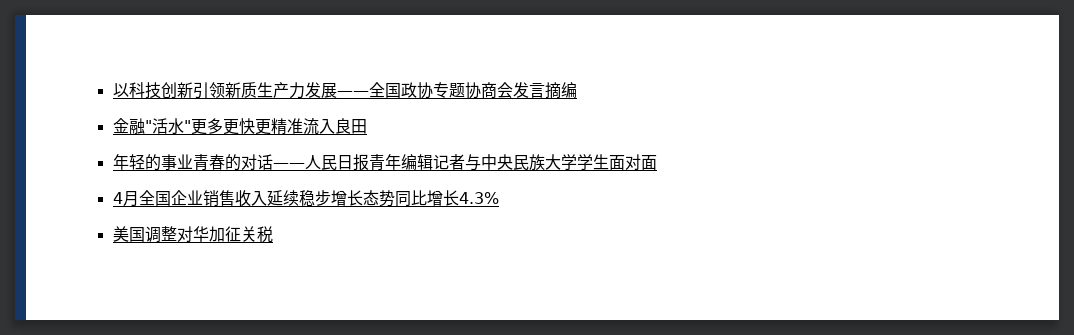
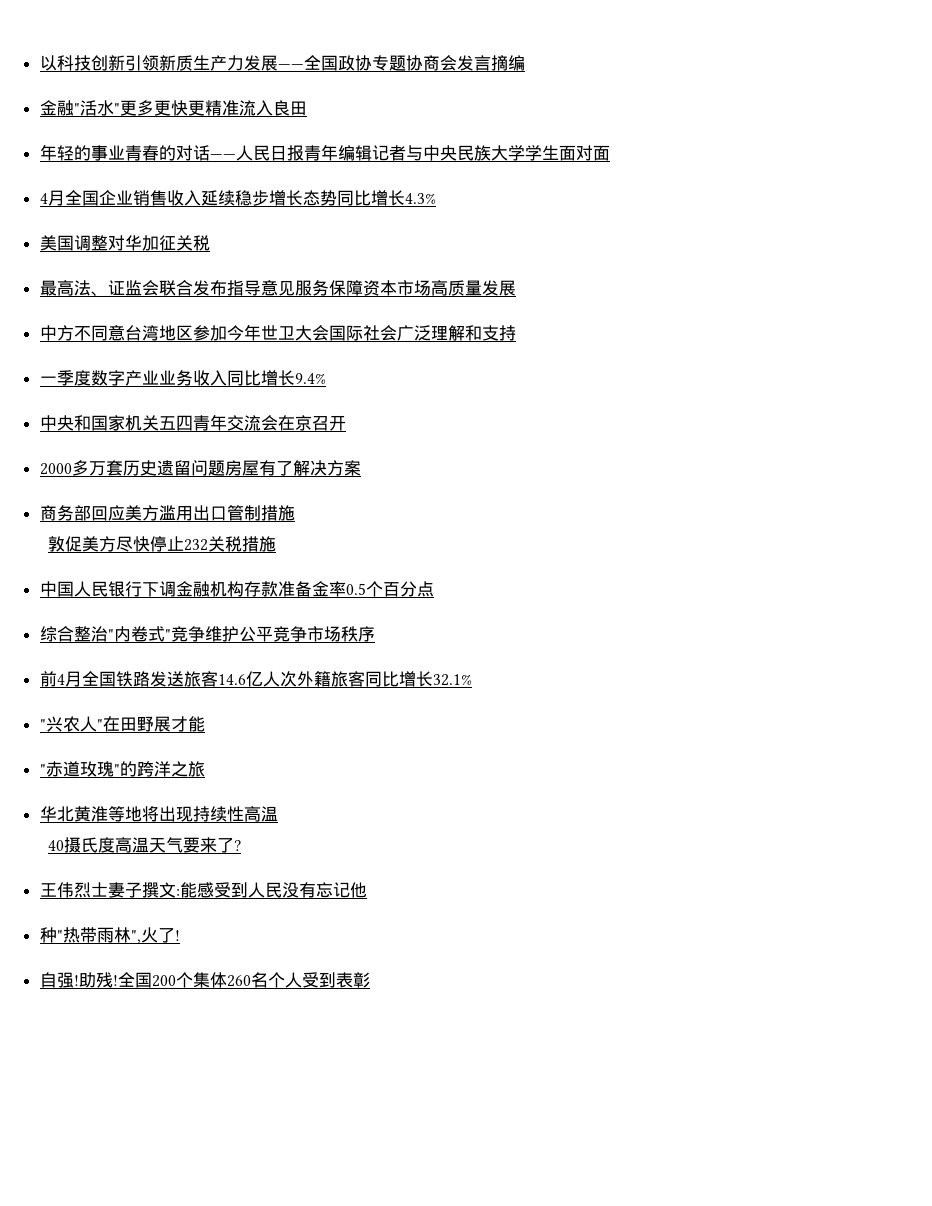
(273, 234) none -> [39,280,516,296] [39,324,516,341] [39,370,326,386] [39,414,346,431] [39,460,361,476] [39,505,295,521] [47,536,276,552] [39,581,434,597] [39,626,375,642] [39,671,472,687] [39,716,205,732] [39,761,205,777] [39,806,278,822] [47,837,241,853] [39,882,367,898] [39,927,180,944] [39,972,370,988] // 最高法、证监会联合发布指导意见服务保障资本市场高质量发展 // 中方不同意台湾地区参加今年世卫大会国际社会广泛理解和支持 // 一季度数字产业业务收入同比增长9.4% // 中央和国家机关五四青年交流会在京召开 // 2000多万套历史遗留问题房屋有了解决方案 // 商务部回应美方滥用出口管制措施 // 敦促美方尽快停止232关税措施 // 中国人民银行下调金融机构存款准备金率0.5个百分点 // 综合整治"内卷式"竞争维护公平竞争市场秩序 // 前4月全国铁路发送旅客14.6亿人次外籍旅客同比增长32.1% // "兴农人"在田野展才能 // "赤道玫瑰"的跨洋之旅 // 华北黄淮等地将出现持续性高温 // 40摄氏度高温天气要来了? // 王伟烈士妻子撰文:能感受到人民没有忘记他 // 种"热带雨林",火了! // 自强!助残!全国200个集体260名个人受到表彰

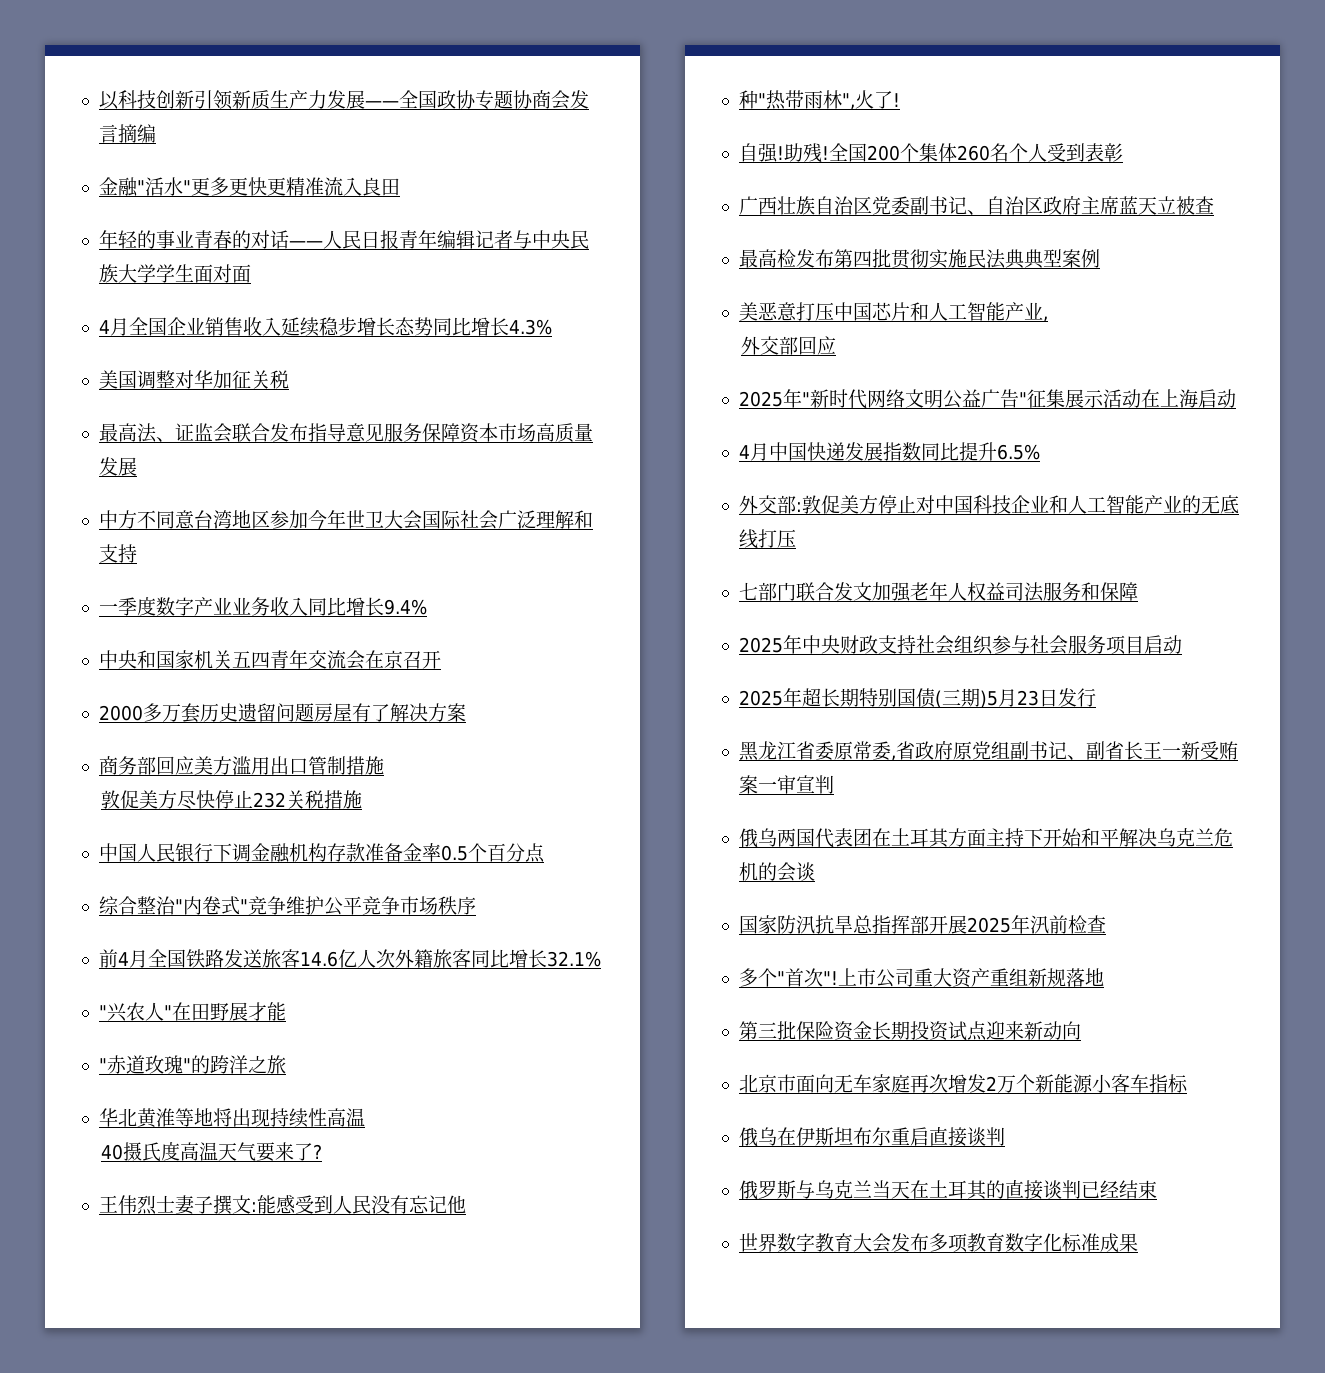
(370, 980) none -> [738,196,1214,216] [738,249,1100,269] [738,302,1048,322] [740,336,836,355] [738,389,1236,409] [738,442,1040,461] [738,495,1239,514] [738,529,796,549] [738,582,1138,602] [738,635,1182,655] [738,688,1096,708] [738,741,1238,761] [738,775,834,794] [738,828,1233,848] [738,862,815,882] [738,915,1106,934] [738,968,1104,988] [738,1021,1081,1041] [738,1074,1188,1093] [738,1127,1005,1147] [738,1180,1157,1200] [738,1233,1138,1253] // 广西壮族自治区党委副书记、自治区政府主席蓝天立被查 // 最高检发布第四批贯彻实施民法典典型案例 // 美恶意打压中国芯片和人工智能产业, // 外交部回应 // 2025年"新时代网络文明公益广告"征集展示活动在上海启动 // 4月中国快递发展指数同比提升6.5% // 外交部:敦促美方停止对中国科技企业和人工智能产业的无底线打压 // 七部门联合发文加强老年人权益司法服务和保障 // 2025年中央财政支持社会组织参与社会服务项目启动 // 2025年超长期特别国债(三期)5月23日发行 // 黑龙江省委原常委,省政府原党组副书记、副省长王一新受贿案一审宣判 // 俄乌两国代表团在土耳其方面主持下开始和平解决乌克兰危机的会谈 // 国家防汛抗旱总指挥部开展2025年汛前检查 // 多个"首次"!上市公司重大资产重组新规落地 // 第三批保险资金长期投资试点迎来新动向 // 北京市面向无车家庭再次增发2万个新能源小客车指标 // 俄乌在伊斯坦布尔重启直接谈判 // 俄罗斯与乌克兰当天在土耳其的直接谈判已经结束 // 世界数字教育大会发布多项教育数字化标准成果

